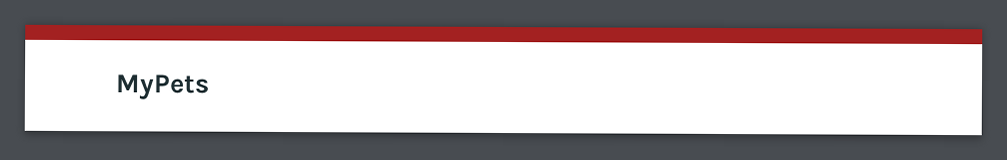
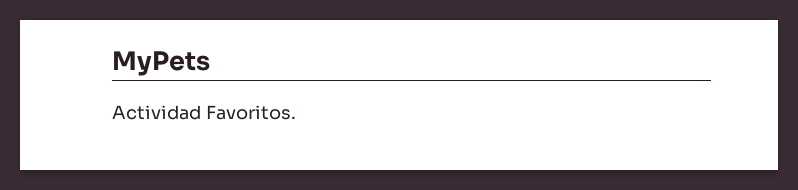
(210, 87) none -> [112,105,296,120] // Actividad Favoritos.

